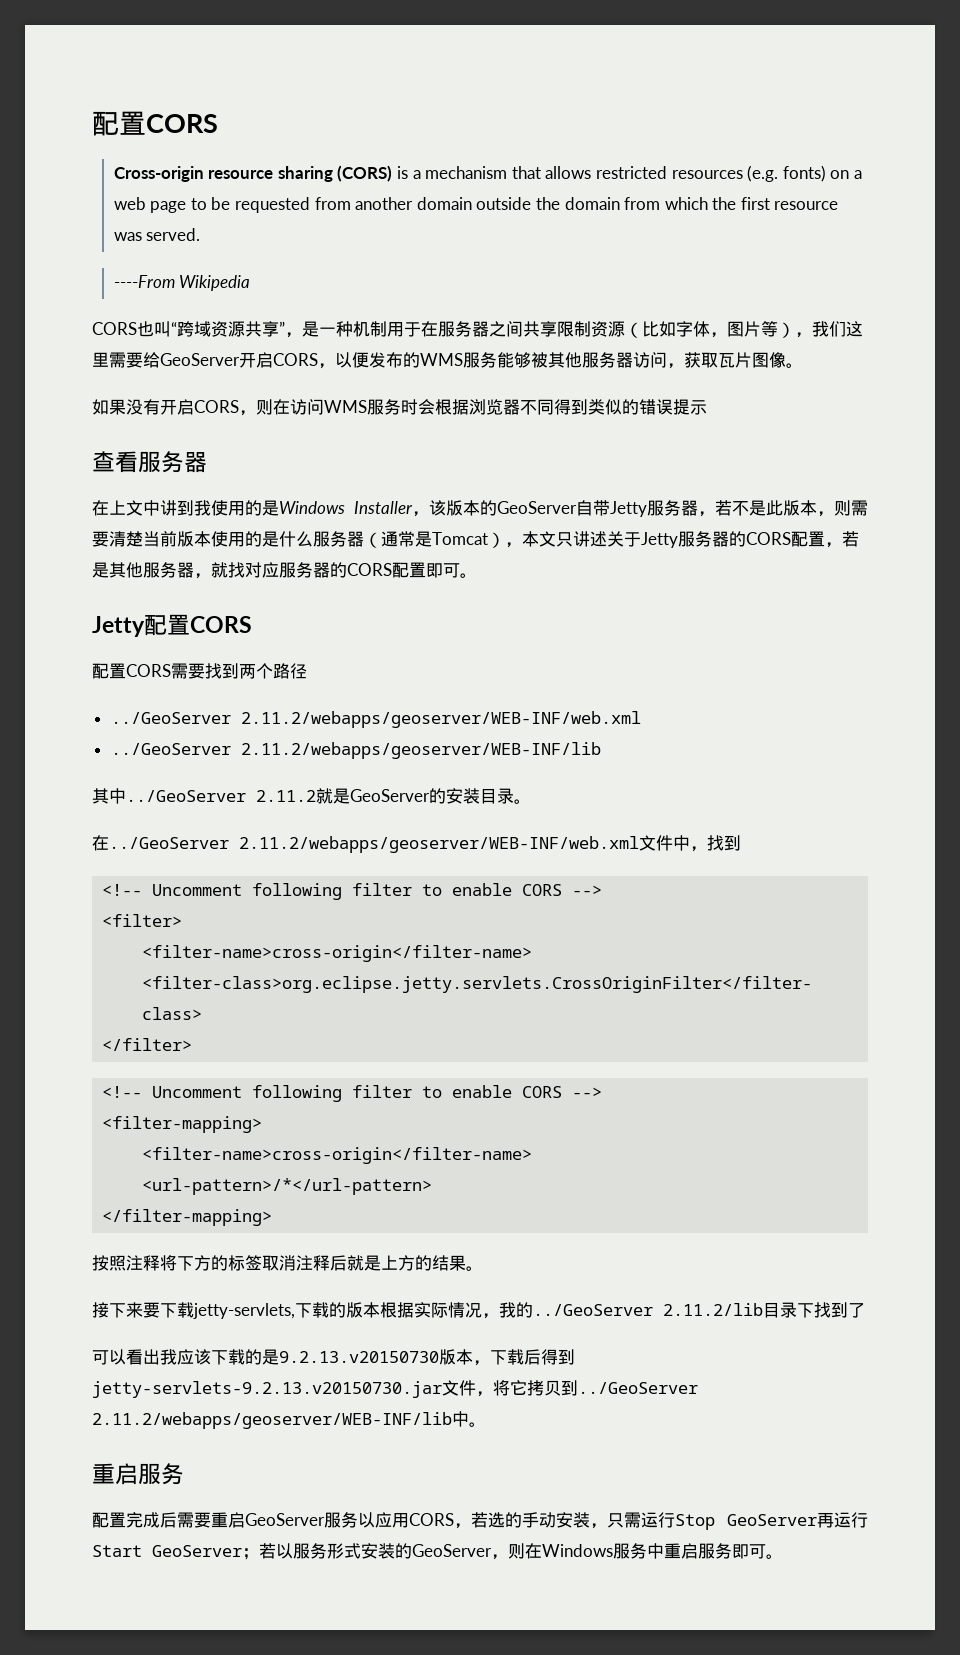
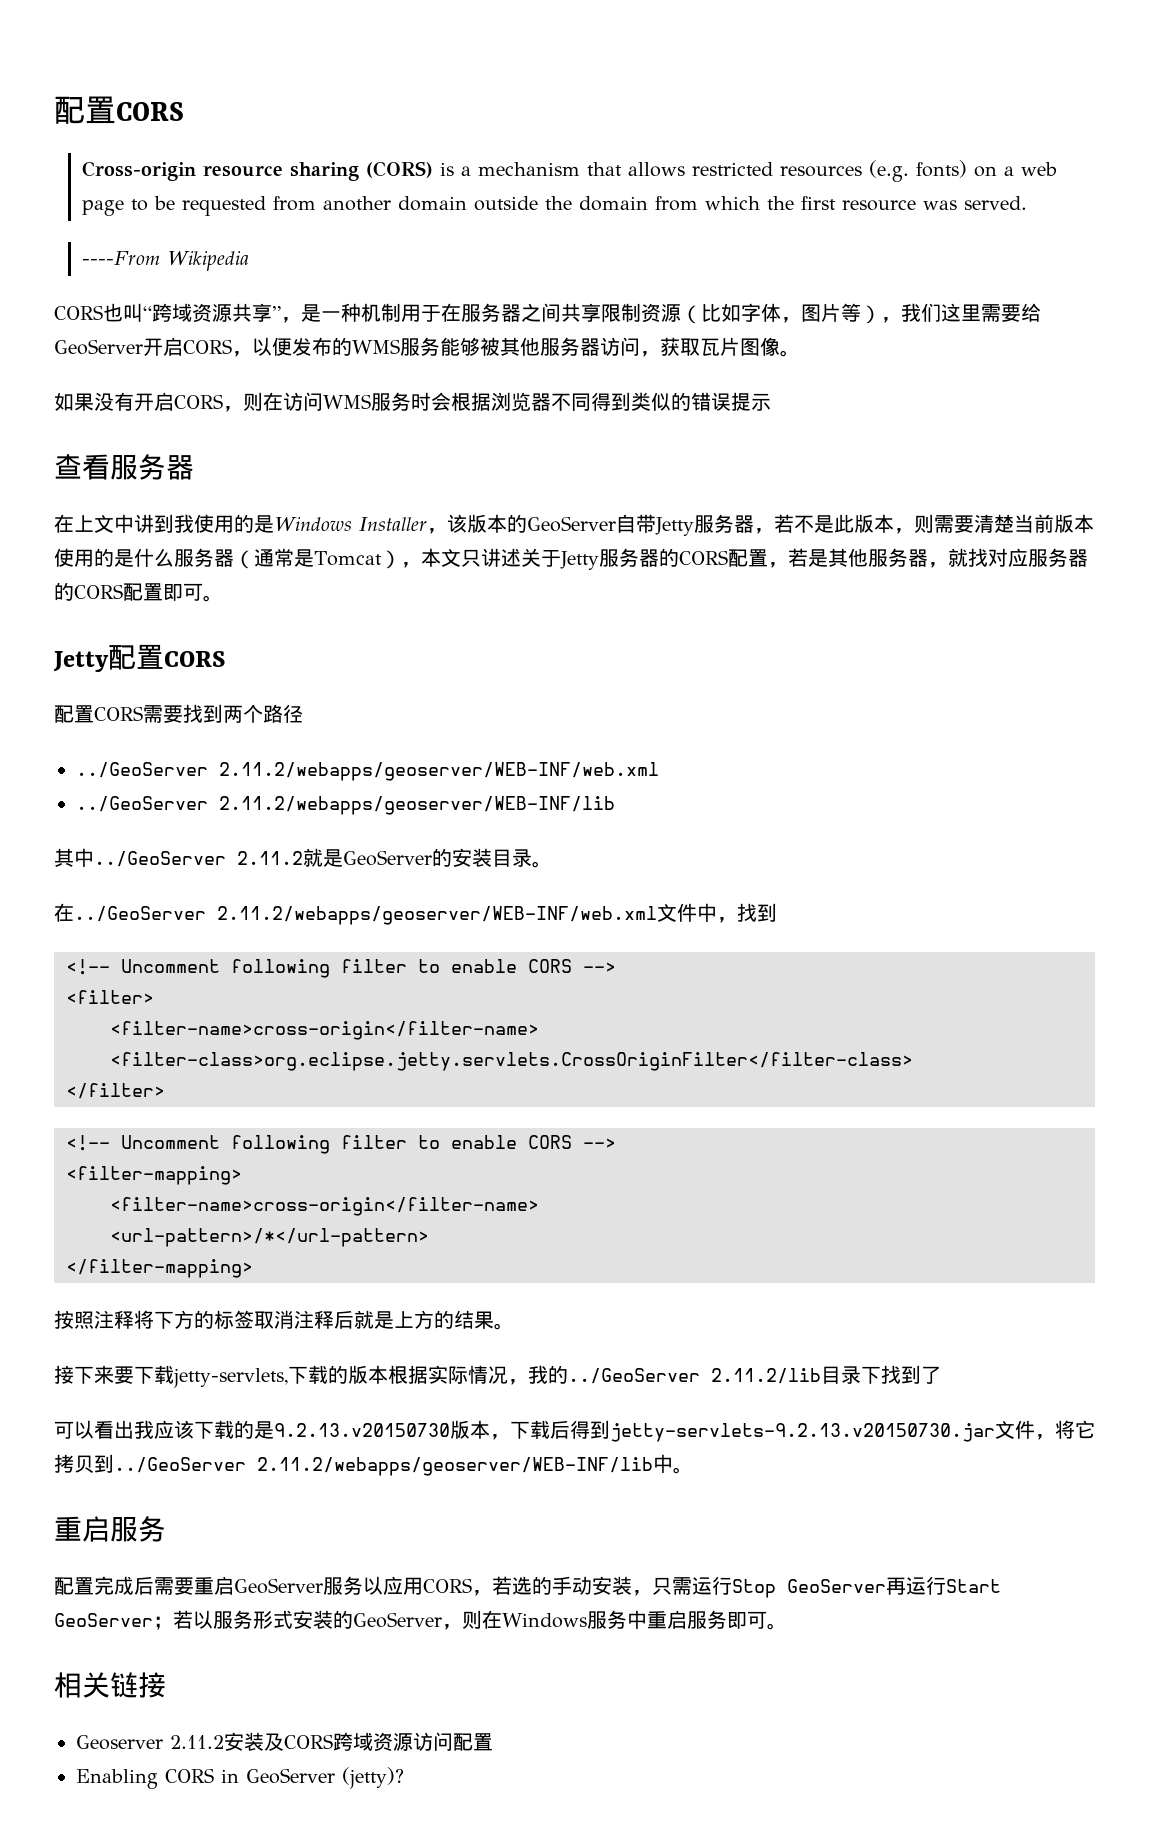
(783, 1556) none -> [54,1672,166,1698] [76,1732,493,1752] [76,1767,404,1789] // 相关链接 // Geoserver 2.11.2安装及CORS跨域资源访问配置 // Enabling CORS in GeoServer (jetty)?

